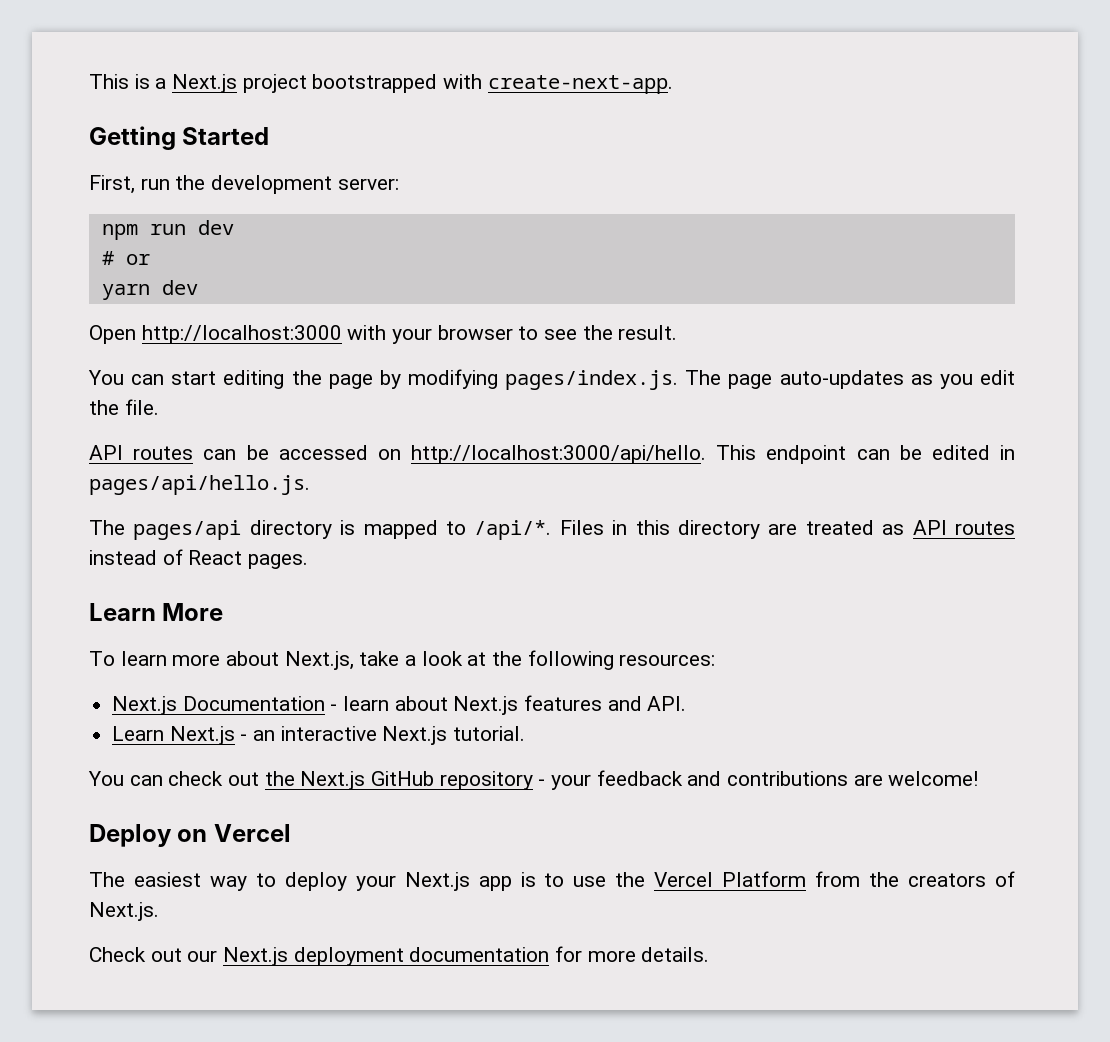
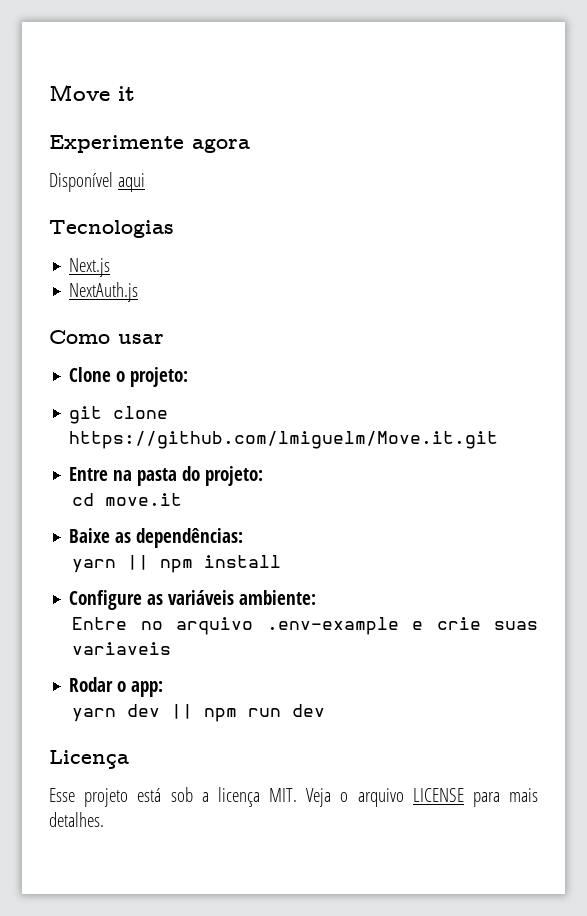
[89,74,673,94] [89,126,270,150] [89,175,399,194] [101,220,234,240] [101,251,150,265] [101,280,198,300] [89,325,678,344] [88,369,1015,390] [89,399,159,415] [89,445,1015,464] [89,475,310,495] [89,520,1015,540] [89,549,309,569] [89,603,224,621] [89,650,716,670] [112,695,687,715] [112,726,526,745] [88,770,979,790] [89,824,291,847] [89,871,1016,891] [89,902,159,921] [89,946,710,966] This is a Next.js project bootstrapped with create-next-app. // Getting Started // First, run the development server: // npm run dev // # or // yarn dev // Open http://localhost:3000 with your browser to see the result. // You can start editing the page by modifying pages/index.js. The page auto-updates as you edit the file. // API routes can be accessed on http://localhost:3000/api/hello. This endpoint can be edited in pages/api/hello.js. // The pages/api directory is mapped to /api/*. Files in this directory are treated as API routes instead of React pages. // Learn More // To learn more about Next.js, take a look at the following resources: // Next.js Documentation - learn about Next.js features and API. // Learn Next.js - an interactive Next.js tutorial. // You can check out the Next.js GitHub repository - your feedback and contributions are welcome! // Deploy on Vercel // The easiest way to deploy your Next.js app is to use the Vercel Platform from the creators of Next.js. // Check out our Next.js deployment documentation for more details. -> [49,84,135,101] [49,135,250,153] [49,172,145,192] [49,220,174,238] [69,258,111,277] [69,282,139,302] [49,330,164,344] [69,367,189,387] [69,406,169,424] [69,431,499,449] [69,466,264,486] [72,493,183,506] [69,528,244,548] [72,555,282,573] [69,590,317,610] [72,617,538,635] [72,642,172,655] [69,677,164,697] [72,704,326,722] [49,750,129,769] [49,787,538,807] [49,812,104,827] Move it // Experimente agora // Disponível aqui // Tecnologias // Next.js // NextAuth.js // Como usar // Clone o projeto: // git clone https://github.com/lmiguelm/Move.it.git // Entre na pasta do projeto: // cd move.it // Baixe as dependências: // yarn || npm install // Configure as variáveis ambiente: // Entre no arquivo .env-example e crie suas variaveis // Rodar o app: // yarn dev || npm run dev // Licença // Esse projeto está sob a licença MIT. Veja o arquivo LICENSE para mais detalhes.

